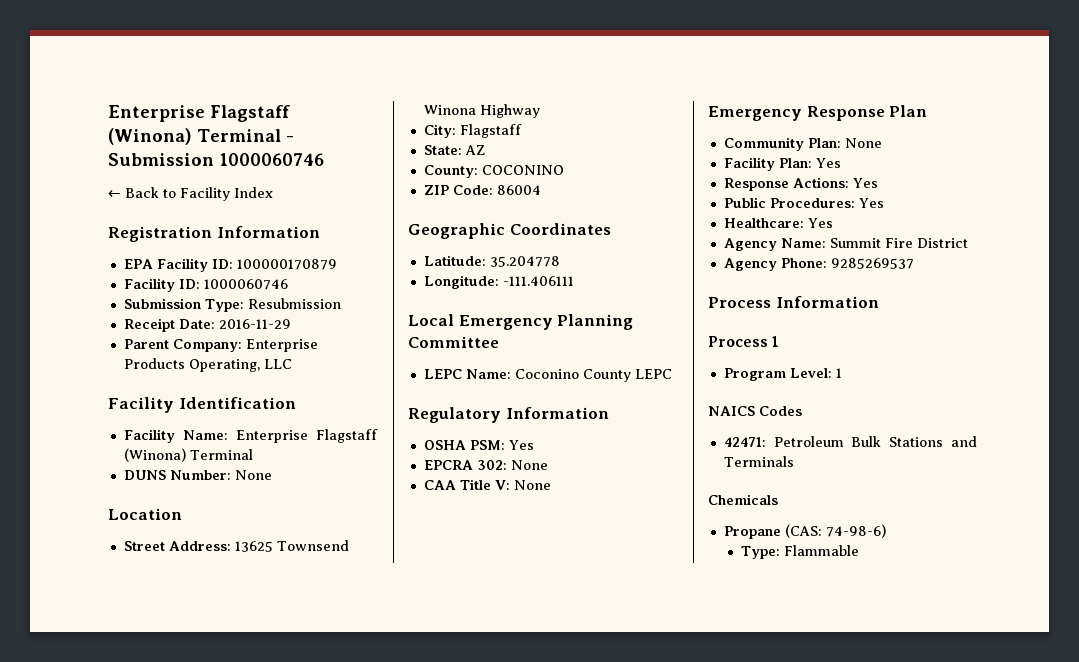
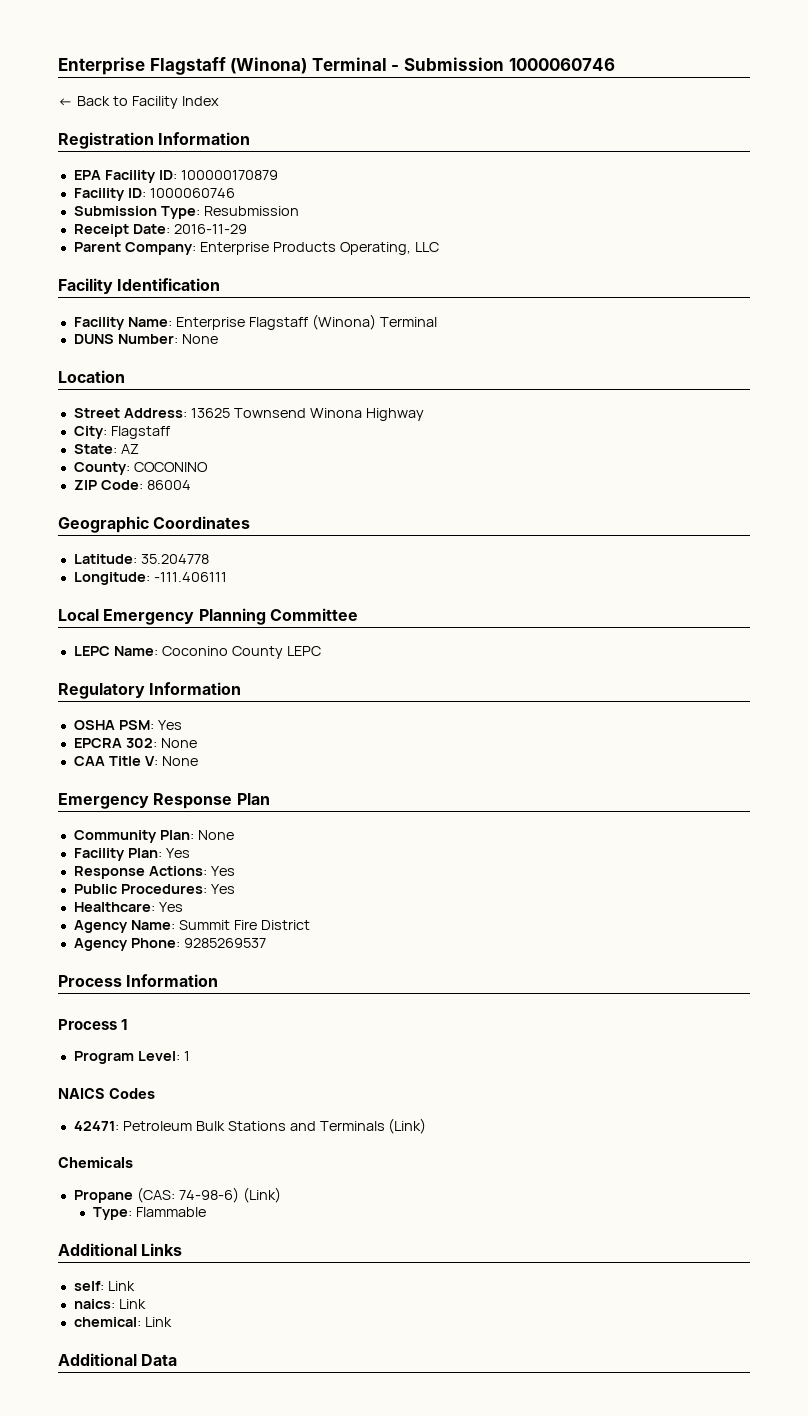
(794, 461) none -> [388,1118,427,1134] (Link)
(886, 531) none -> [242,1187,281,1203] (Link)
(860, 550) none -> [58,1243,183,1256] [73,1281,135,1291] [73,1299,146,1309] [73,1317,172,1327] [58,1353,178,1366] // Additional Links // self: Link // naics: Link // chemical: Link // Additional Data

